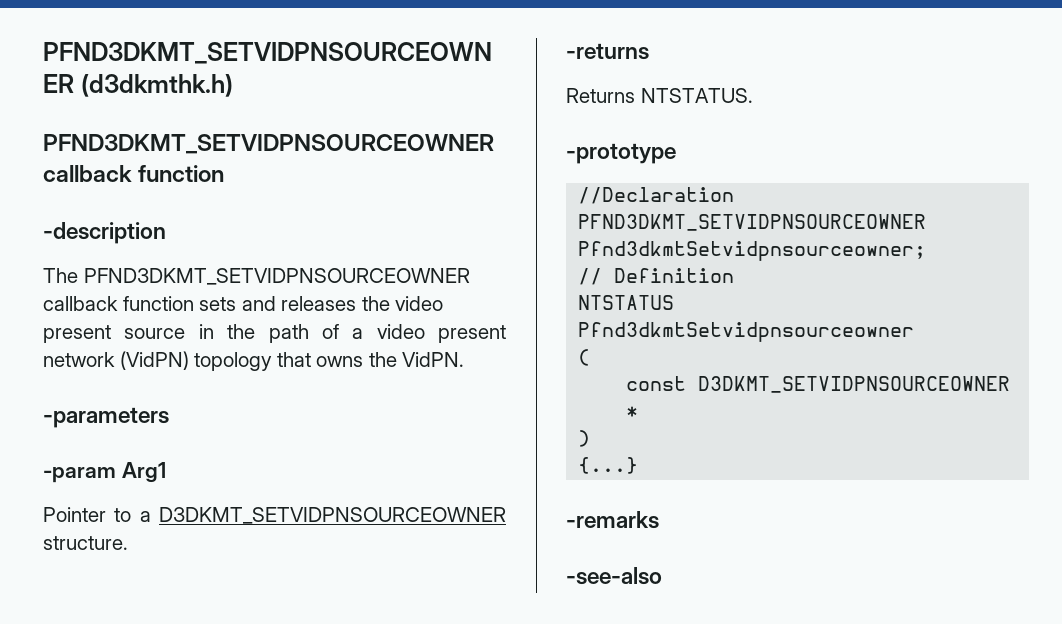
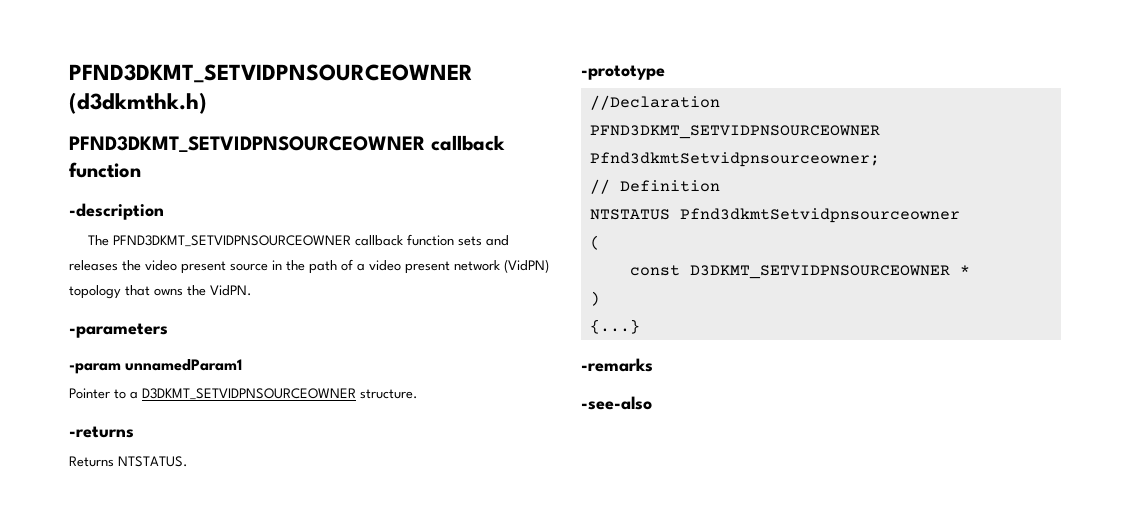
[121,462,166,483] Arg1 -> [125,359,243,371] unnamedParam1

